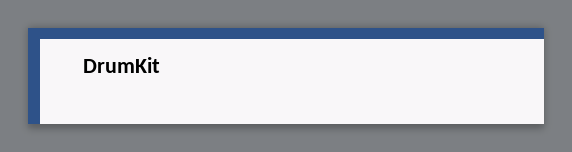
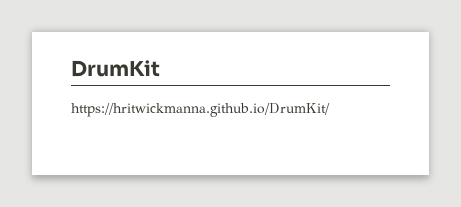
(160, 65) none -> [71,103,330,117] // https://hritwickmanna.github.io/DrumKit/

